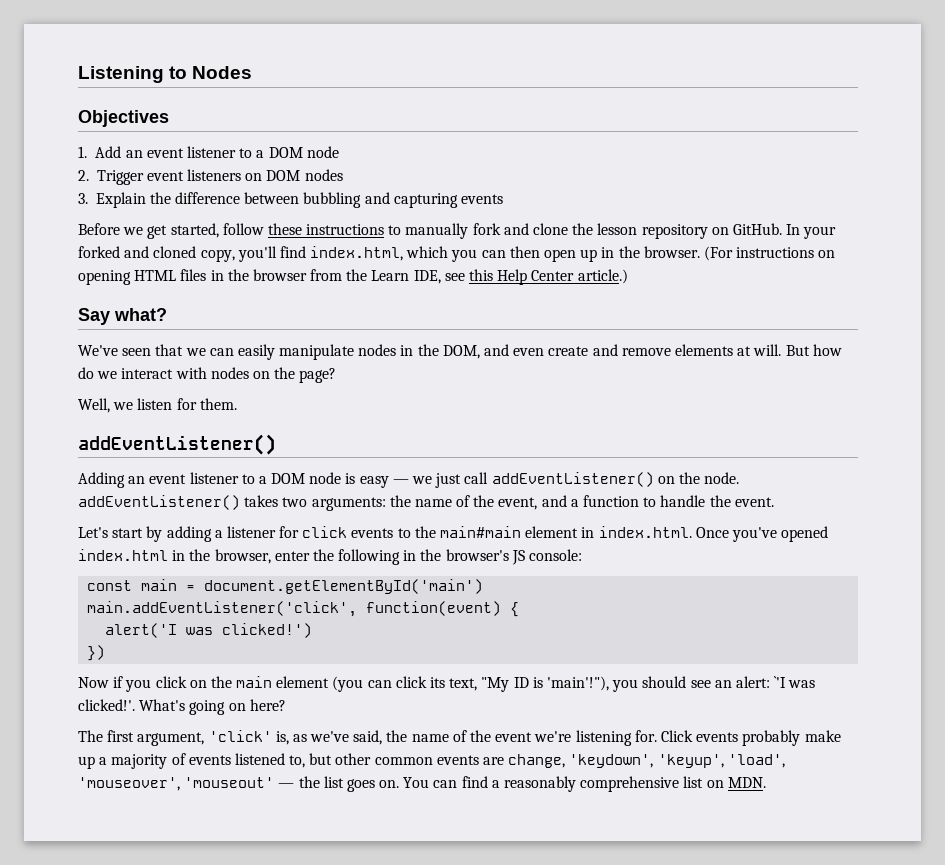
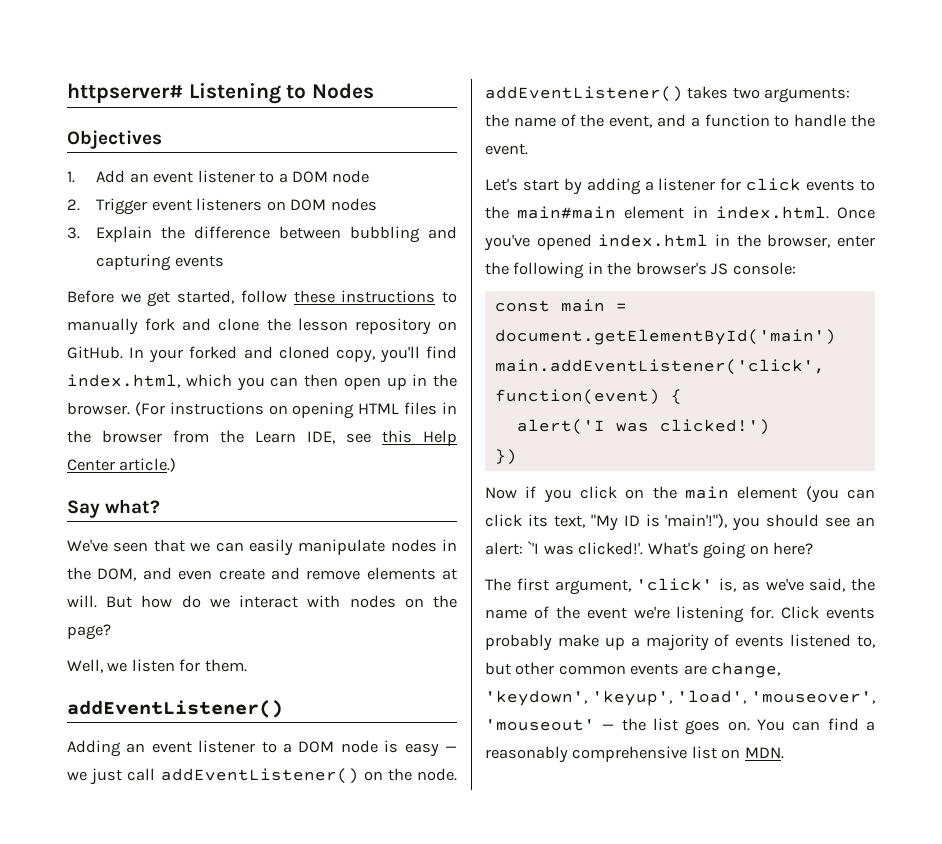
(78, 74) none -> [67,83,183,103] httpserver#

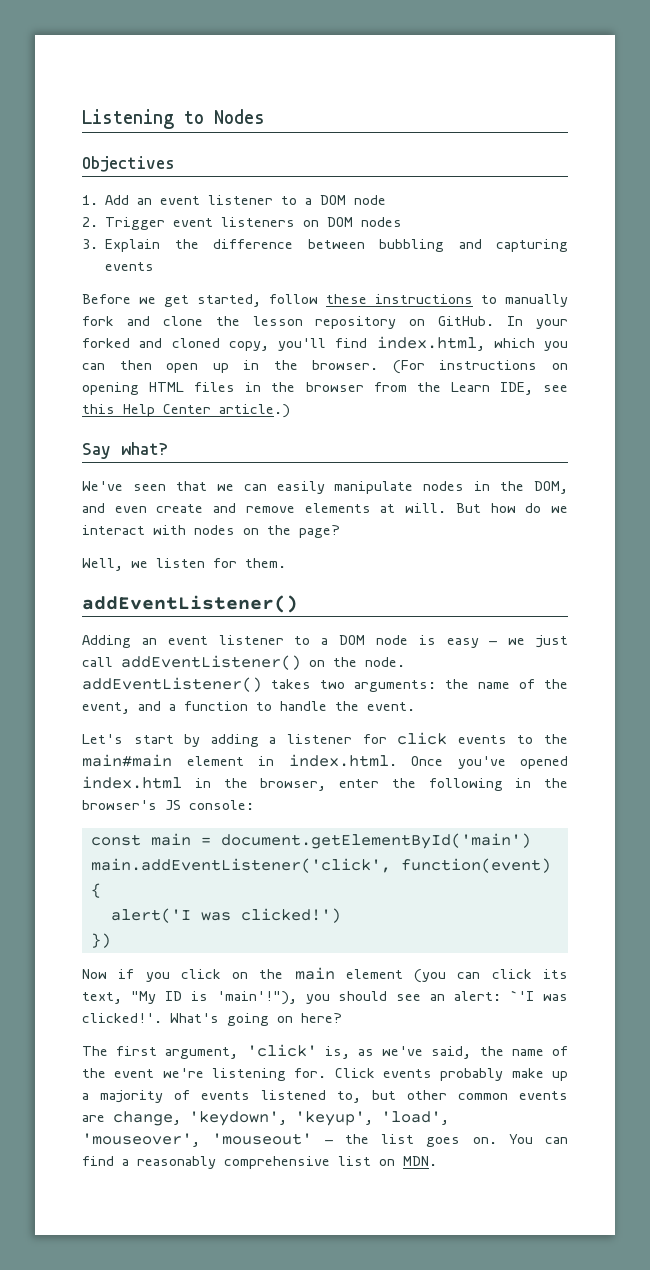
[67,83,183,103] httpserver# -> (82, 119) none

